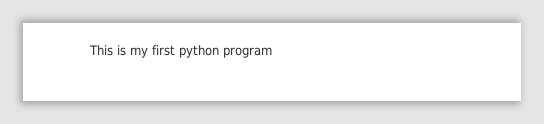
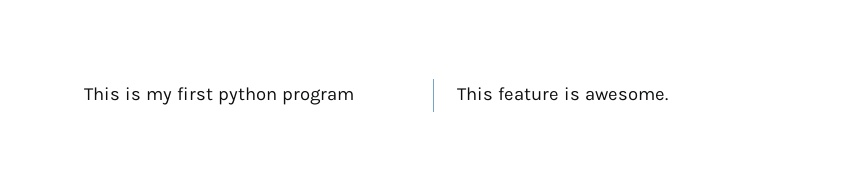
(272, 52) none -> [457,87,668,101] // This feature is awesome.

